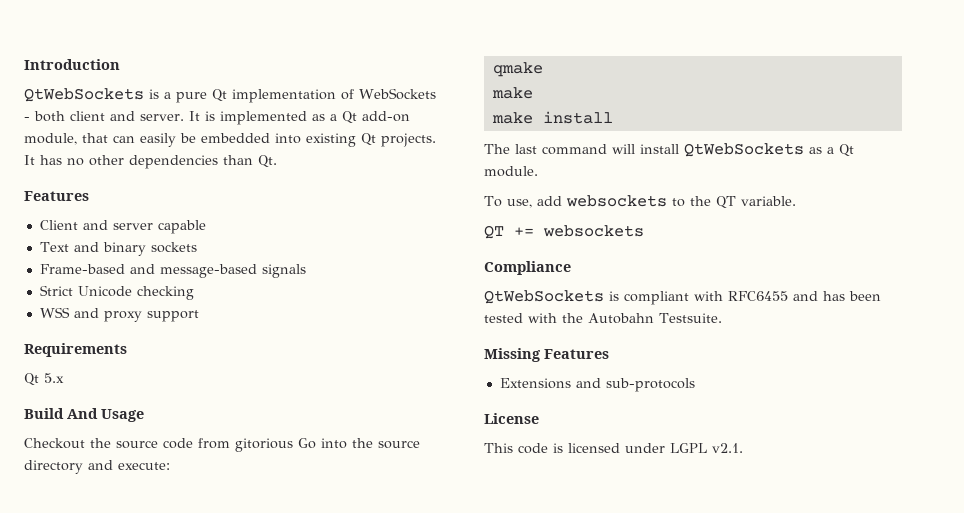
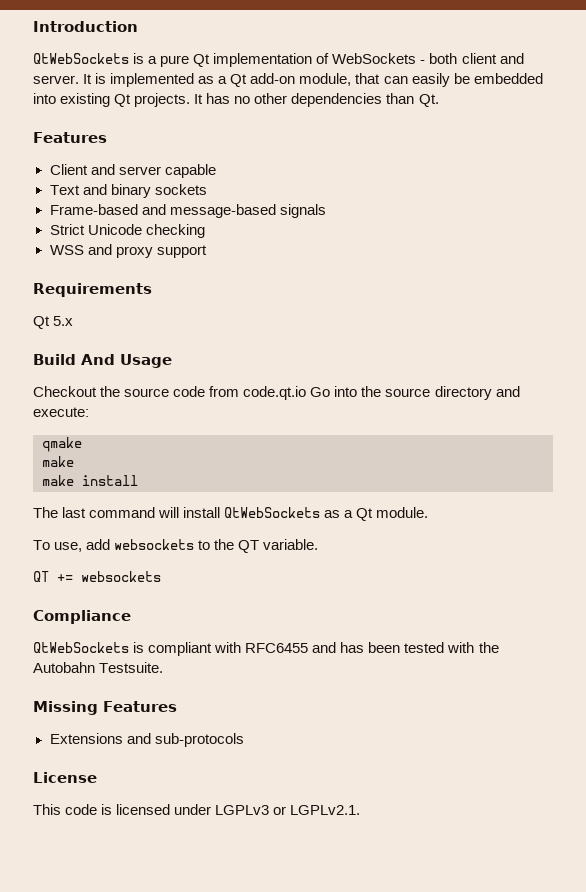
[235,438,293,452] gitorious -> [243,386,307,400] code.qt.io
[670,443,743,453] LGPL v2.1. -> [215,805,361,815] LGPLv3 or LGPLv2.1.

